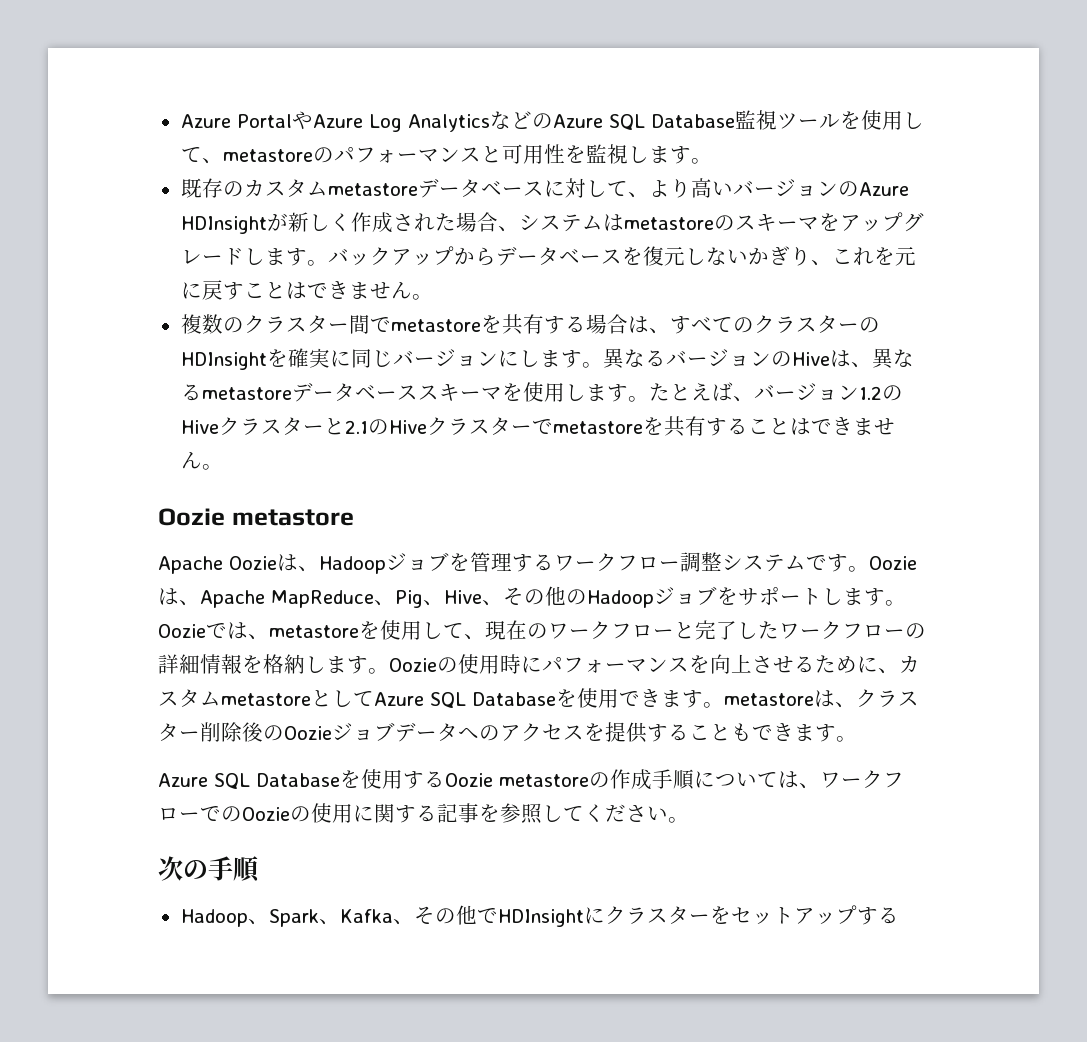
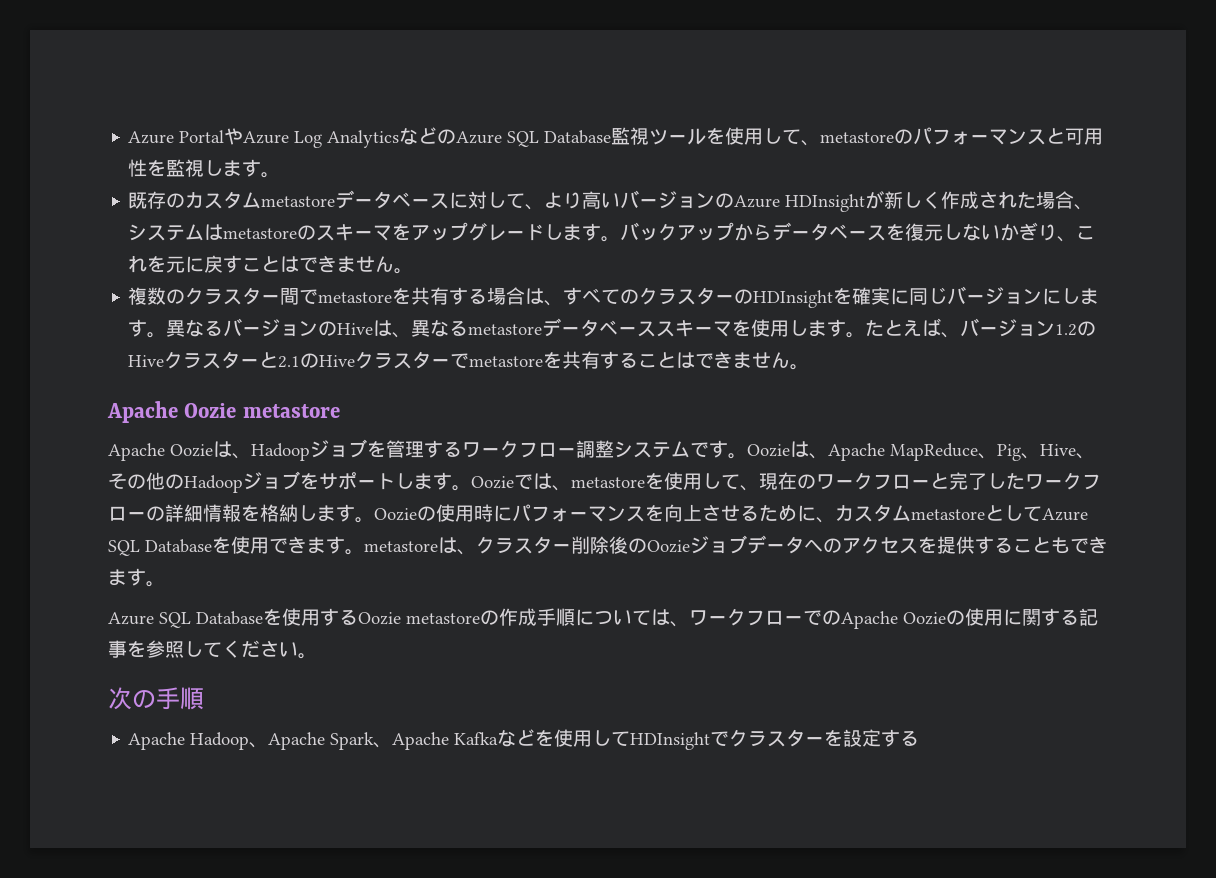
(223, 467) none -> [107,401,178,423] Apache
(242, 814) none -> [841,611,898,629] Apache
[180,905,857,927] Hadoop、Spark、Kafka、その他でHDInsightにクラスターをセットアップ -> [128,729,882,750] Apache Hadoop、Apache Spark、Apache Kafkaなどを使用してHDInsightでクラスターを設定

